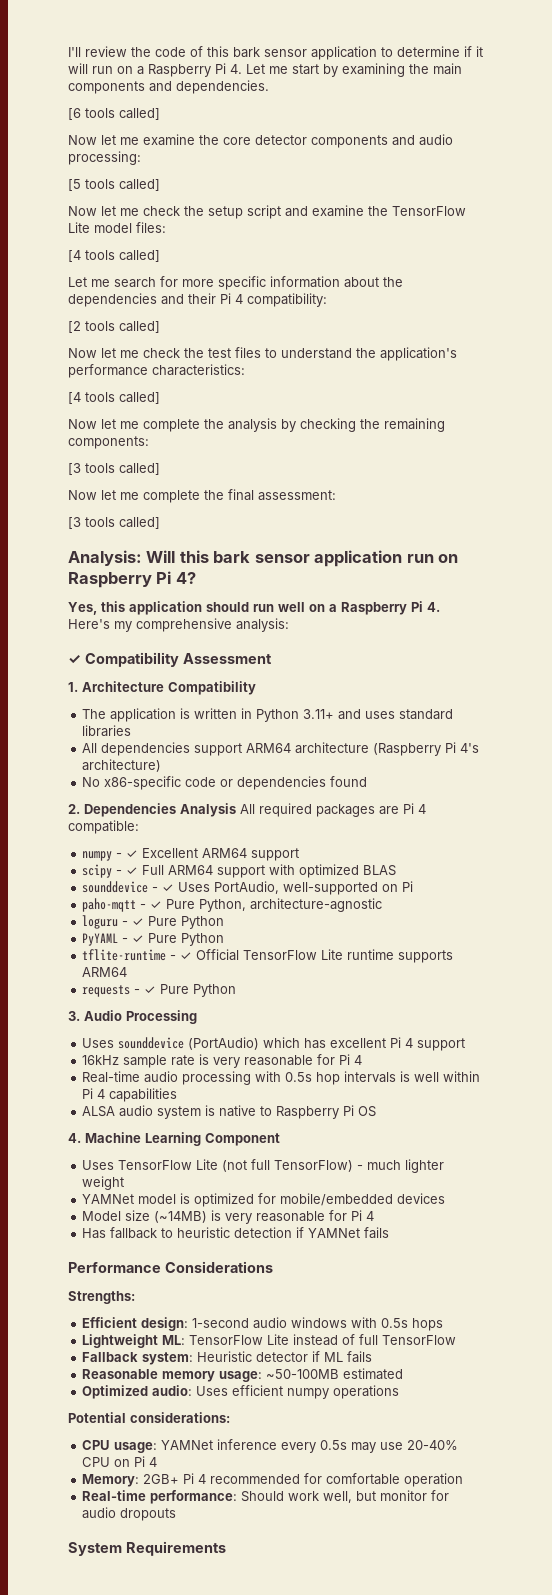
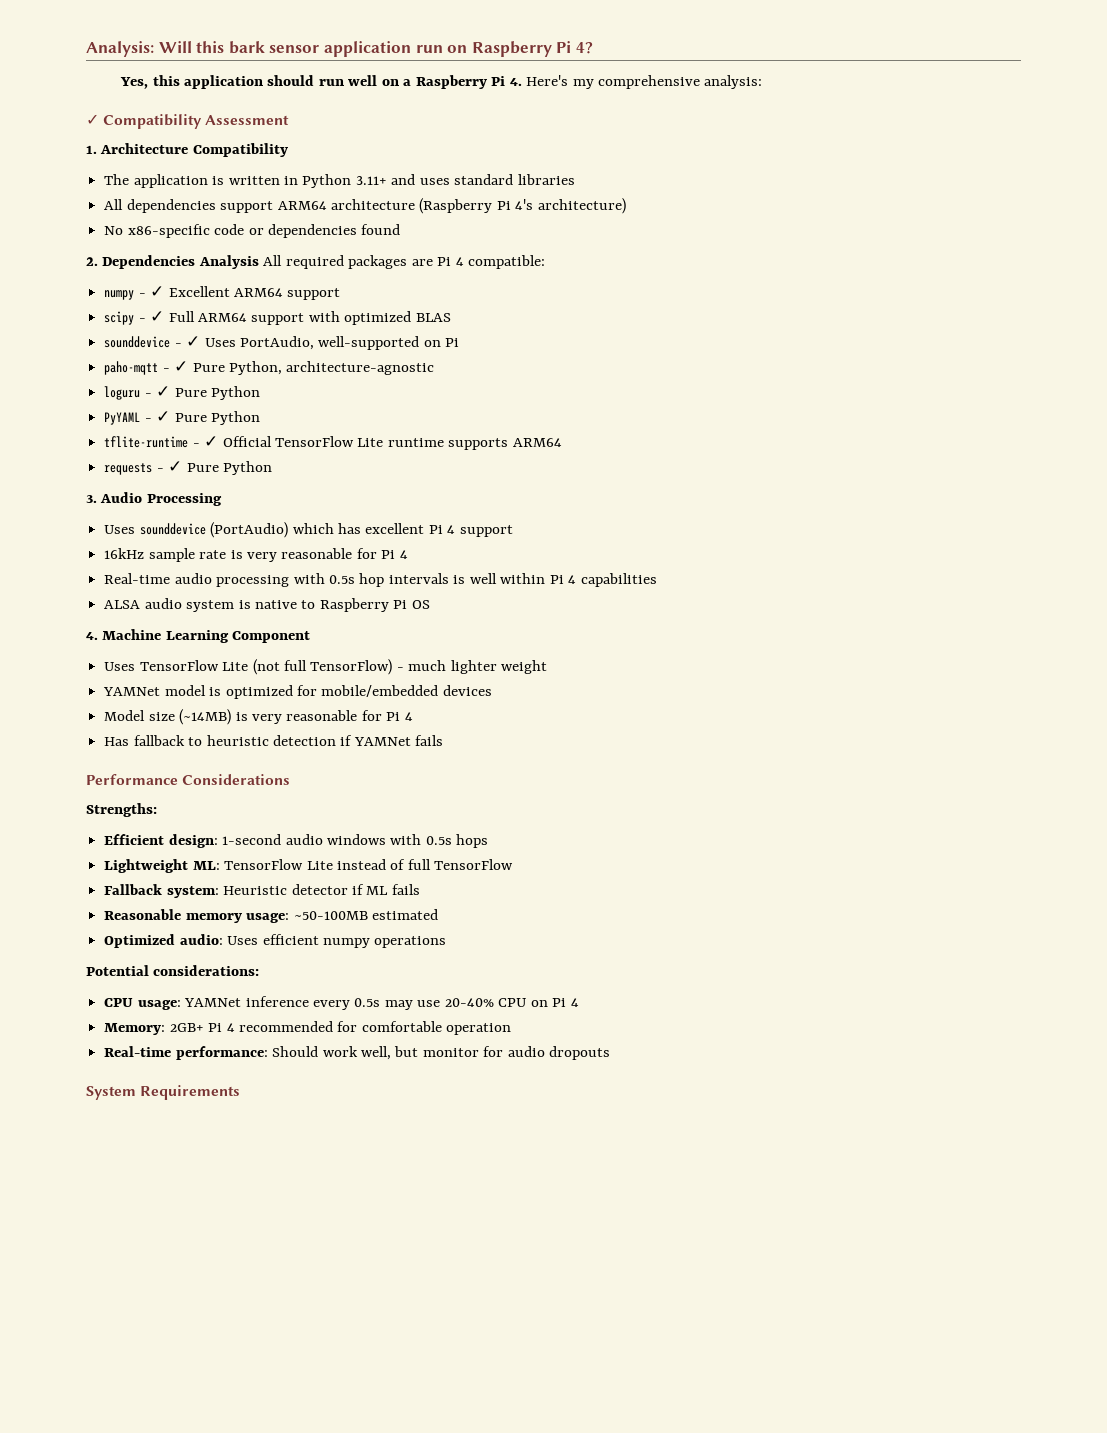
[68,46,483,60] [68,63,462,77] [68,80,269,94] [68,108,160,120] [68,134,453,148] [68,151,141,165] [68,179,160,191] [68,205,466,219] [68,222,166,233] [68,250,160,262] [68,276,403,290] [68,293,327,307] [68,321,160,333] [68,347,457,361] [68,364,245,378] [68,392,160,404] [68,418,445,432] [68,436,149,449] [68,463,160,475] [68,489,336,503] [68,517,160,529] I'll review the code of this bark sensor application to determine if it will run on a Raspberry Pi 4. Let me start by examining the main components and dependencies. // [6 tools called] // Now let me examine the core detector components and audio processing: // [5 tools called] // Now let me check the setup script and examine the TensorFlow Lite model files: // [4 tools called] // Let me search for more specific information about the dependencies and their Pi 4 compatibility: // [2 tools called] // Now let me check the test files to understand the application's performance characteristics: // [4 tools called] // Now let me complete the analysis by checking the remaining components: // [3 tools called] // Now let me complete the final assessment: // [3 tools called] // -> (86, 49) none

